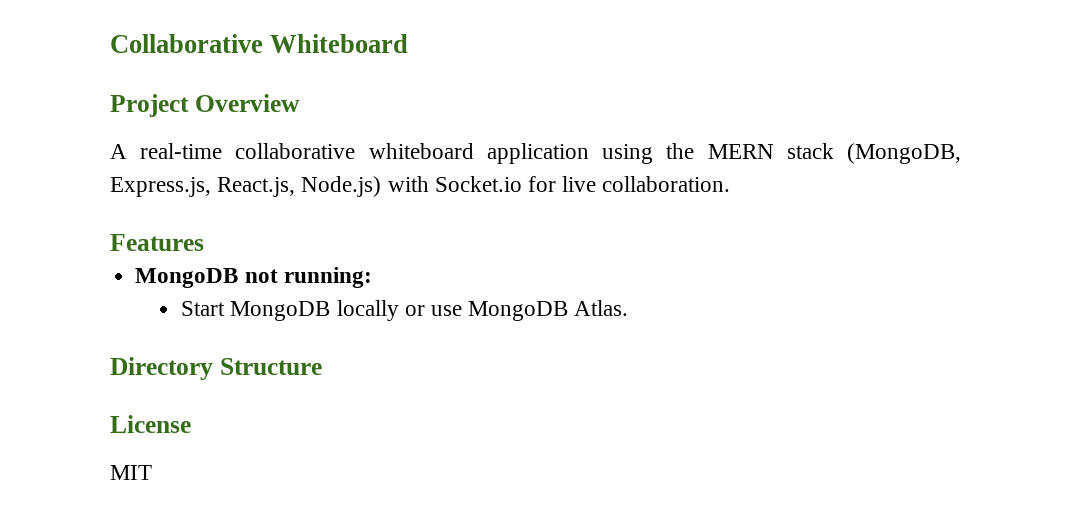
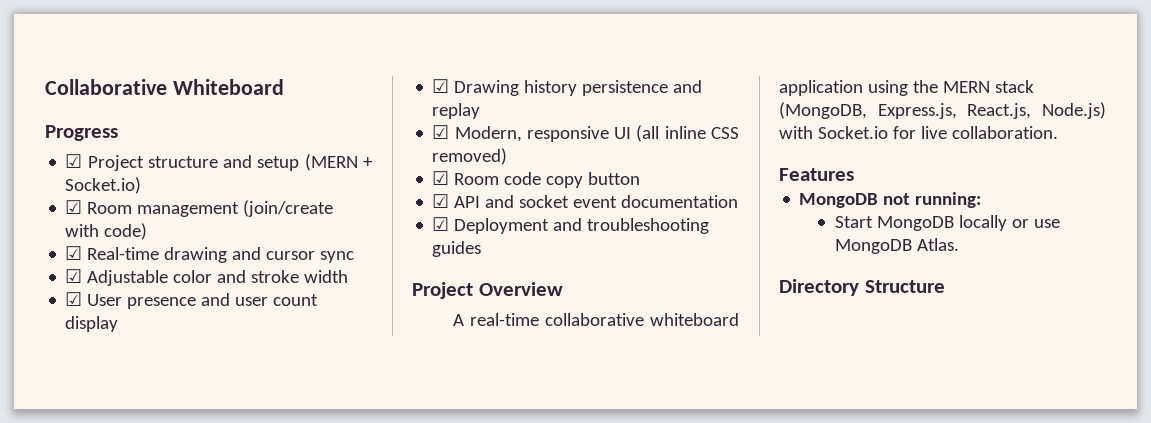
(409, 43) none -> [45,125,118,141] [65,154,373,171] [65,177,142,194] [65,200,334,217] [65,223,148,240] [65,246,355,263] [65,269,349,286] [65,292,319,309] [65,316,119,332] [432,79,703,96] [432,103,481,119] [432,125,739,142] [432,148,508,165] [432,171,641,188] [432,194,739,208] [432,217,710,234] [432,241,482,257] // Progress // ☑ Project structure and setup (MERN + Socket.io) // ☑ Room management (join/create with code) // ☑ Real-time drawing and cursor sync // ☑ Adjustable color and stroke width // ☑ User presence and user count display // ☑ Drawing history persistence and replay // ☑ Modern, responsive UI (all inline CSS removed) // ☑ Room code copy button // ☑ API and socket event documentation // ☑ Deployment and troubleshooting guides
[110,415,191,433] [110,465,152,480] // License // MIT -> (945, 286) none

